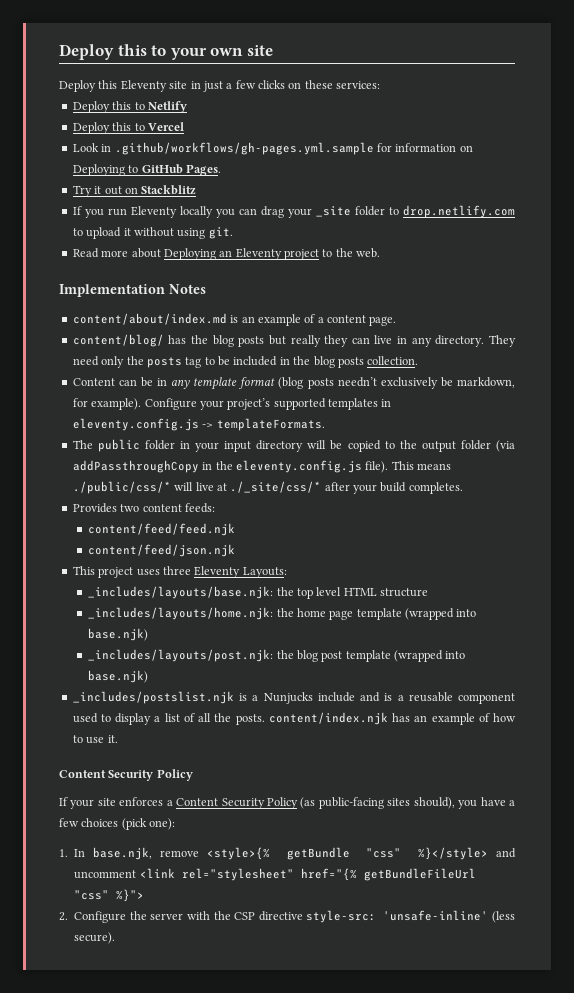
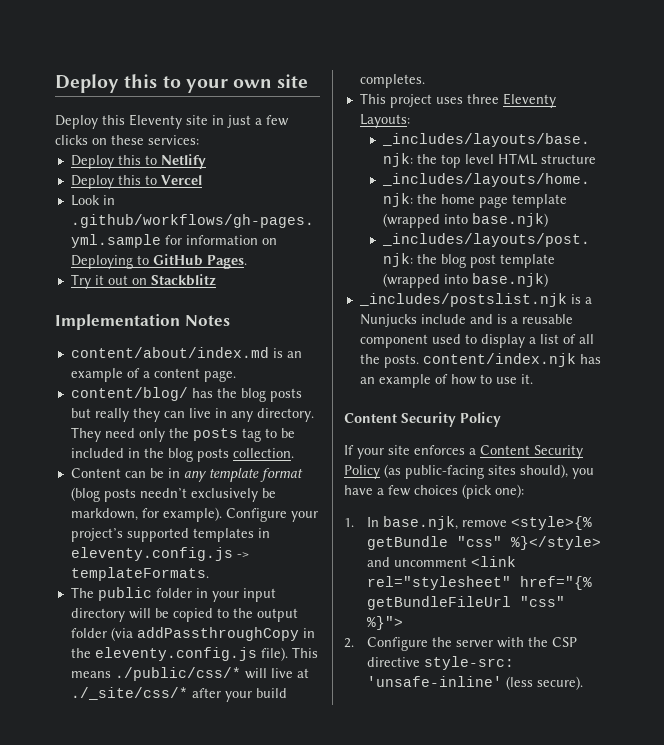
[72,205,515,218] [72,227,233,239] [72,248,381,260] // If you run Eleventy locally you can drag your _site folder to drop.netlify.com to upload it without using git. // Read more about Deploying an Eleventy project to the web. -> (216, 280) none
[72,503,215,513] [88,523,236,536] [88,544,236,557] // Provides two content feeds: // content/feed/feed.njk // content/feed/json.njk -> (425, 81) none

